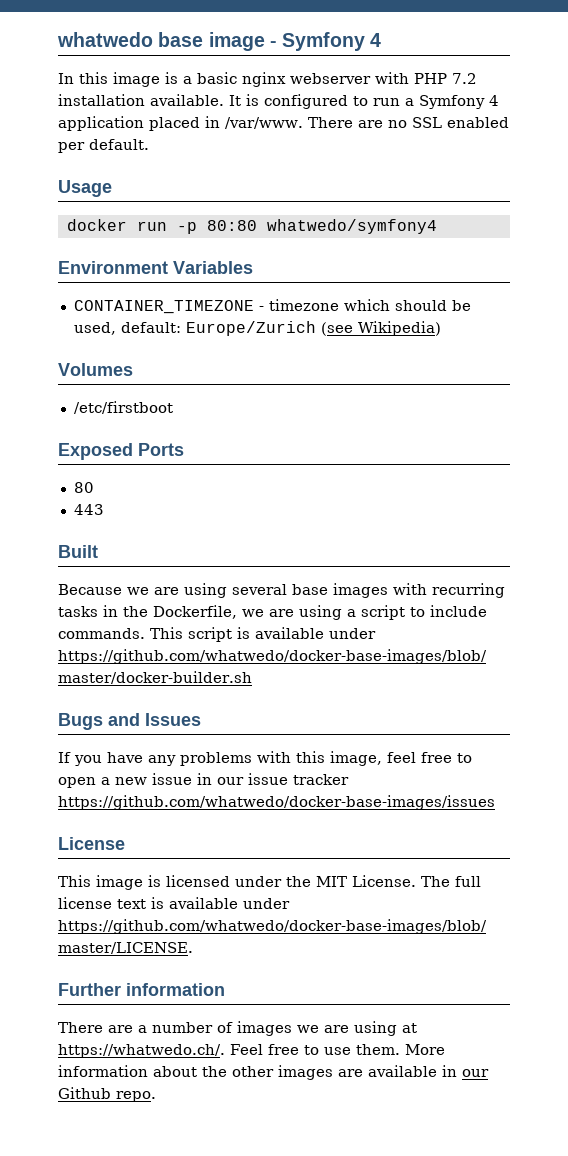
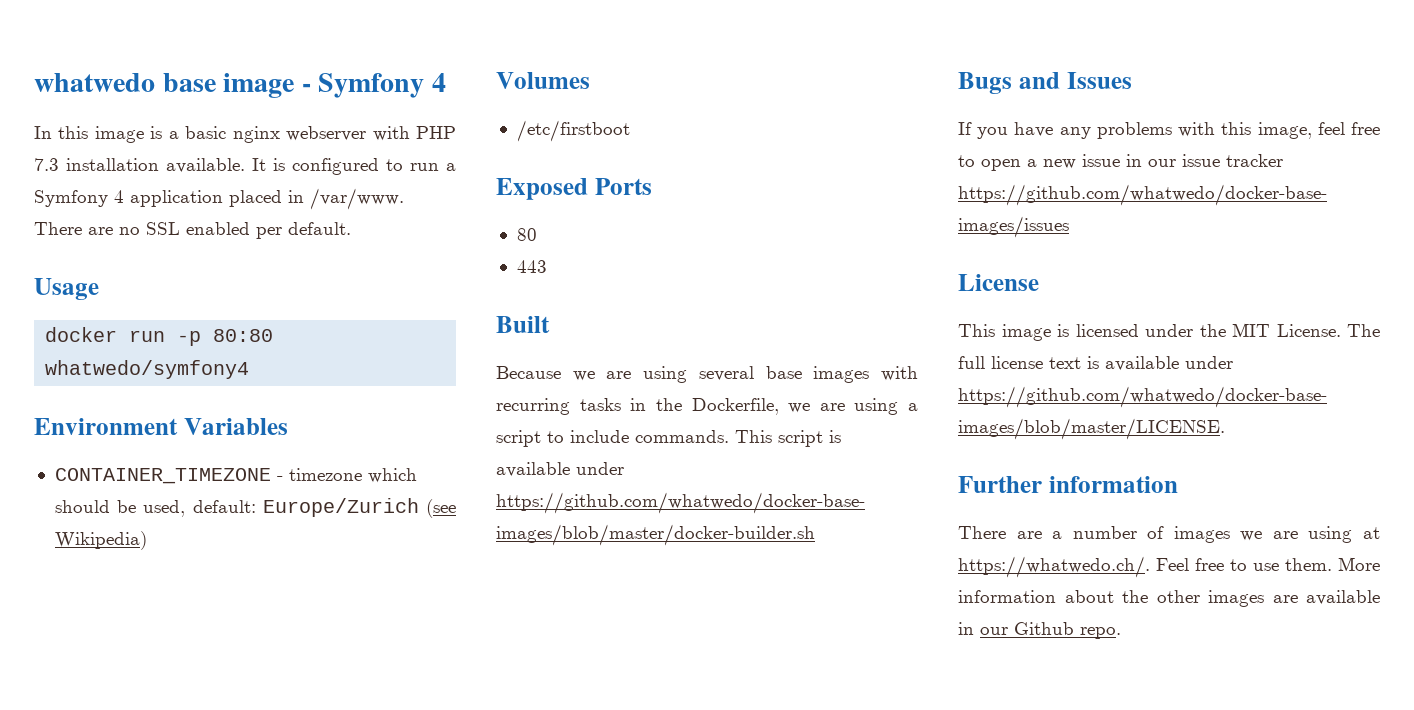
[452,73,477,84] 7.2 -> [34,158,59,171] 7.3

